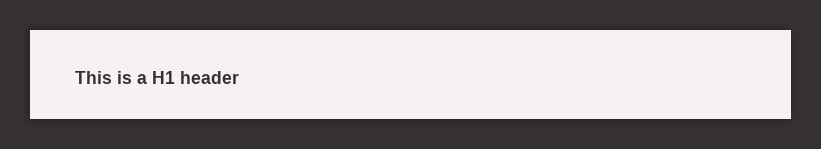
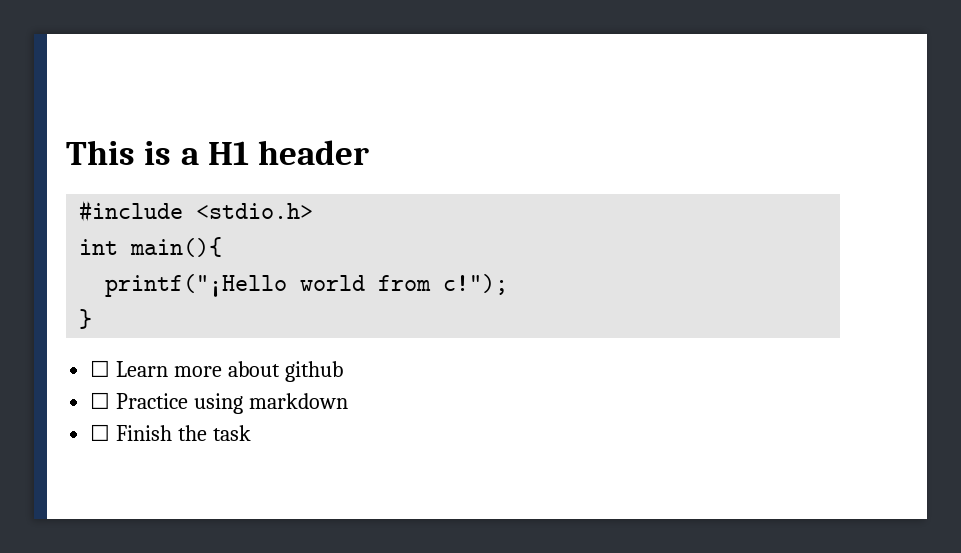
(239, 77) none -> [79,200,314,222] [79,237,223,257] [105,274,509,297] [79,309,93,329] [90,360,343,382] [90,392,349,414] [90,424,252,441] // #include <stdio.h> // int main(){ // printf("¡Hello world from c!"); // } // ☐ Learn more about github // ☐ Practice using markdown // ☐ Finish the task

